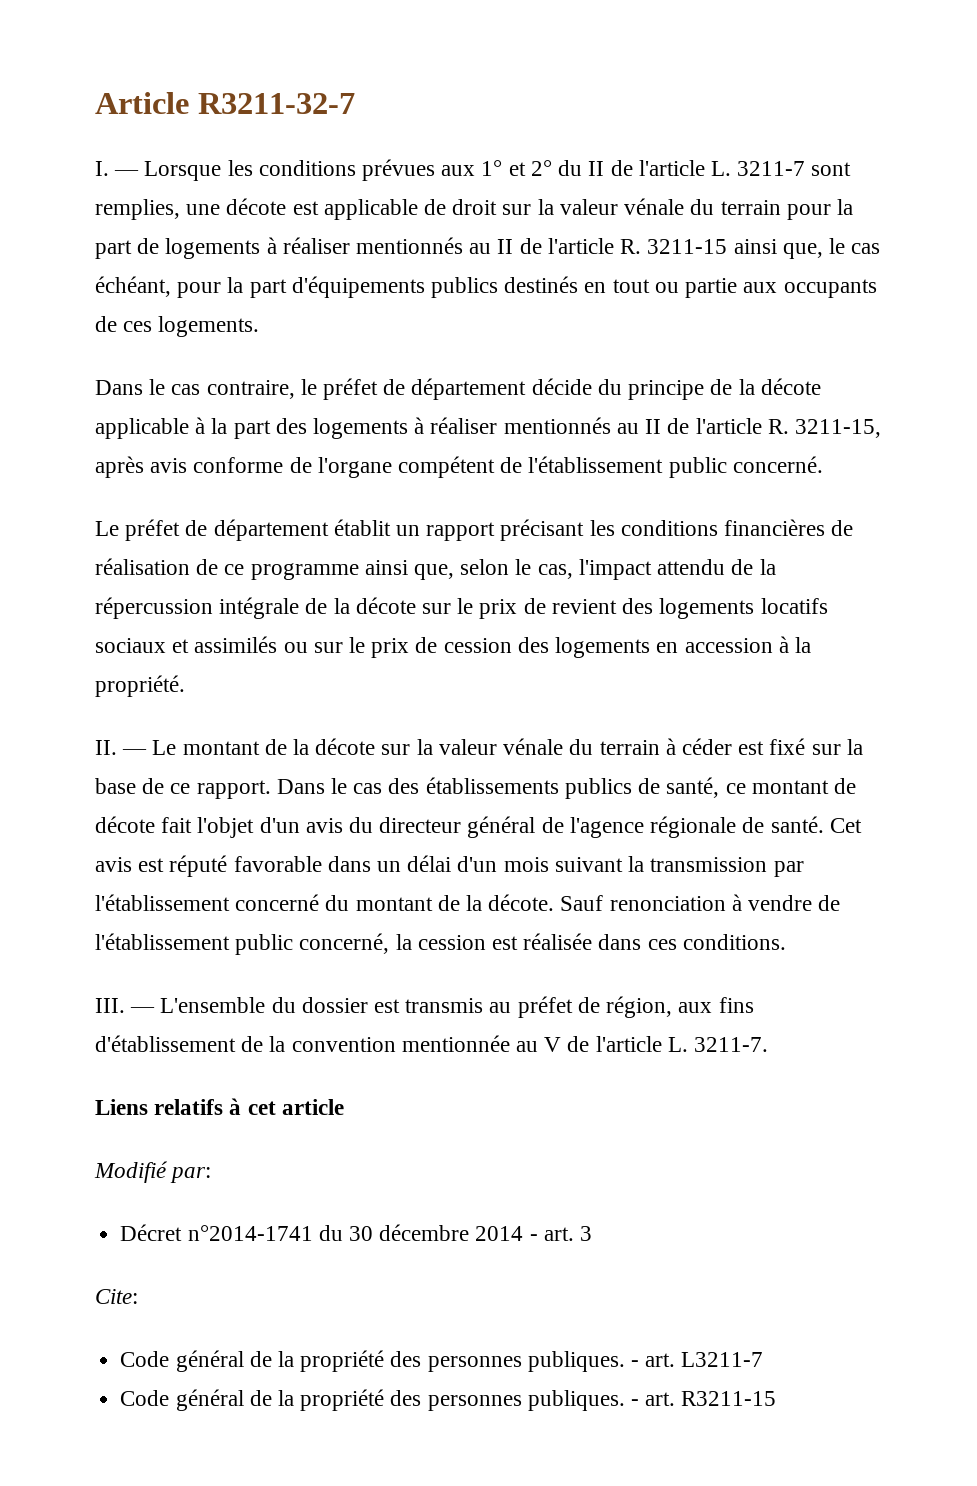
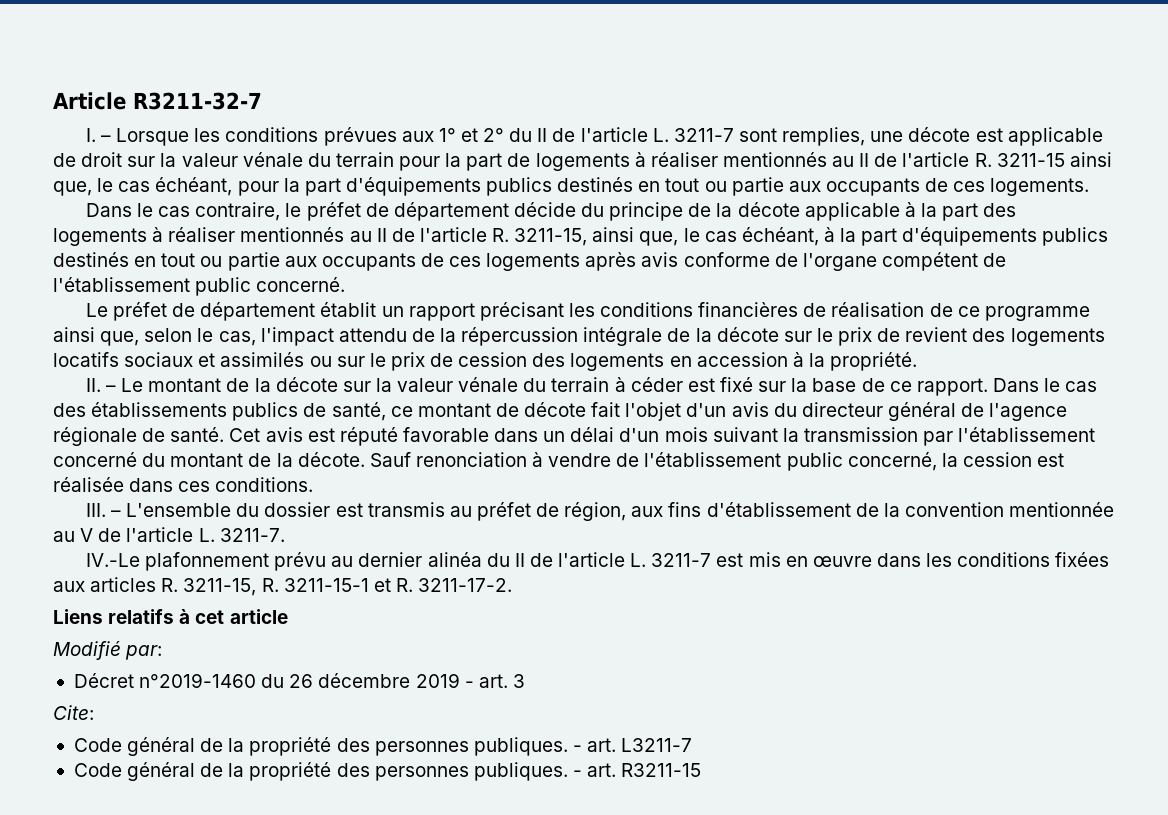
[114,170,140,176] ― -> [101,135,112,142] –
(881, 428) none -> [592,227,1109,246] [53,252,581,271] ainsi que, le cas échéant, à la part d'équipements publics destinés en tout ou partie aux occupants de ces logements
[122,749,148,755] ― -> [106,385,117,392] –
[130,1007,156,1013] ― -> [111,510,122,517] –
(769, 1044) none -> [85,552,1110,571] [53,577,513,596] // IV.-Le plafonnement prévu au dernier alinéa du II de l'article L. 3211-7 est mis en œuvre dans les conditions fixées aux articles R. 3211-15, R. 3211-15-1 et R. 3211-17-2.
[187,1224,524,1241] n°2014-1741 du 30 décembre 2014 -> [139,673,460,688] n°2019-1460 du 26 décembre 2019

